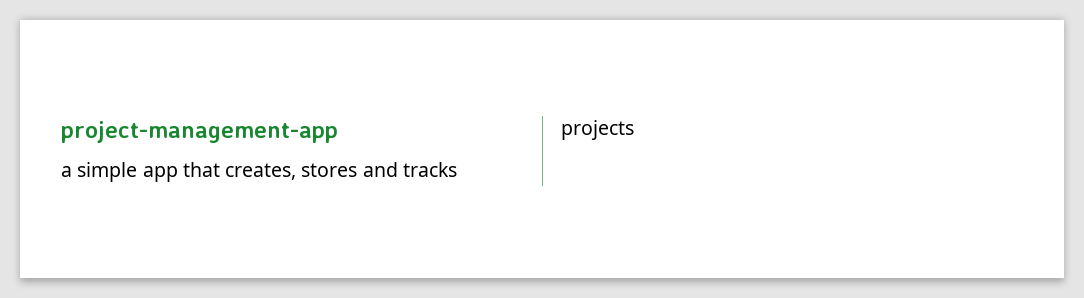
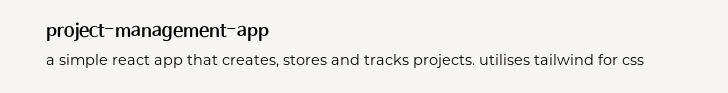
(138, 172) none -> [112,55,150,65] react
[561,120,634,140] projects -> [413,54,644,68] projects. utilises tailwind for css

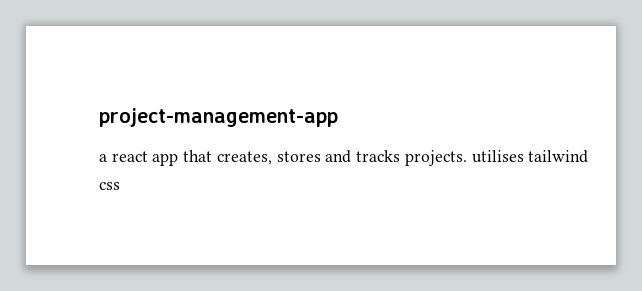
[59,54,108,68] simple -> (107, 158) none
[598,54,618,65] for -> (589, 156) none

